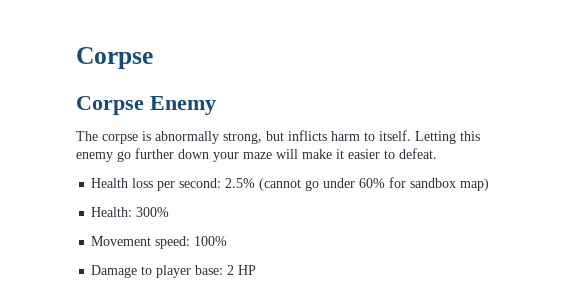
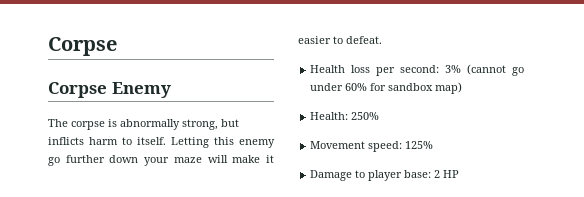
[225,178,256,188] 2.5% -> [445,65,462,73] 3%
[136,207,170,217] 300% -> [351,112,380,120] 250%
[194,236,228,246] 100% -> [405,141,434,149] 125%

